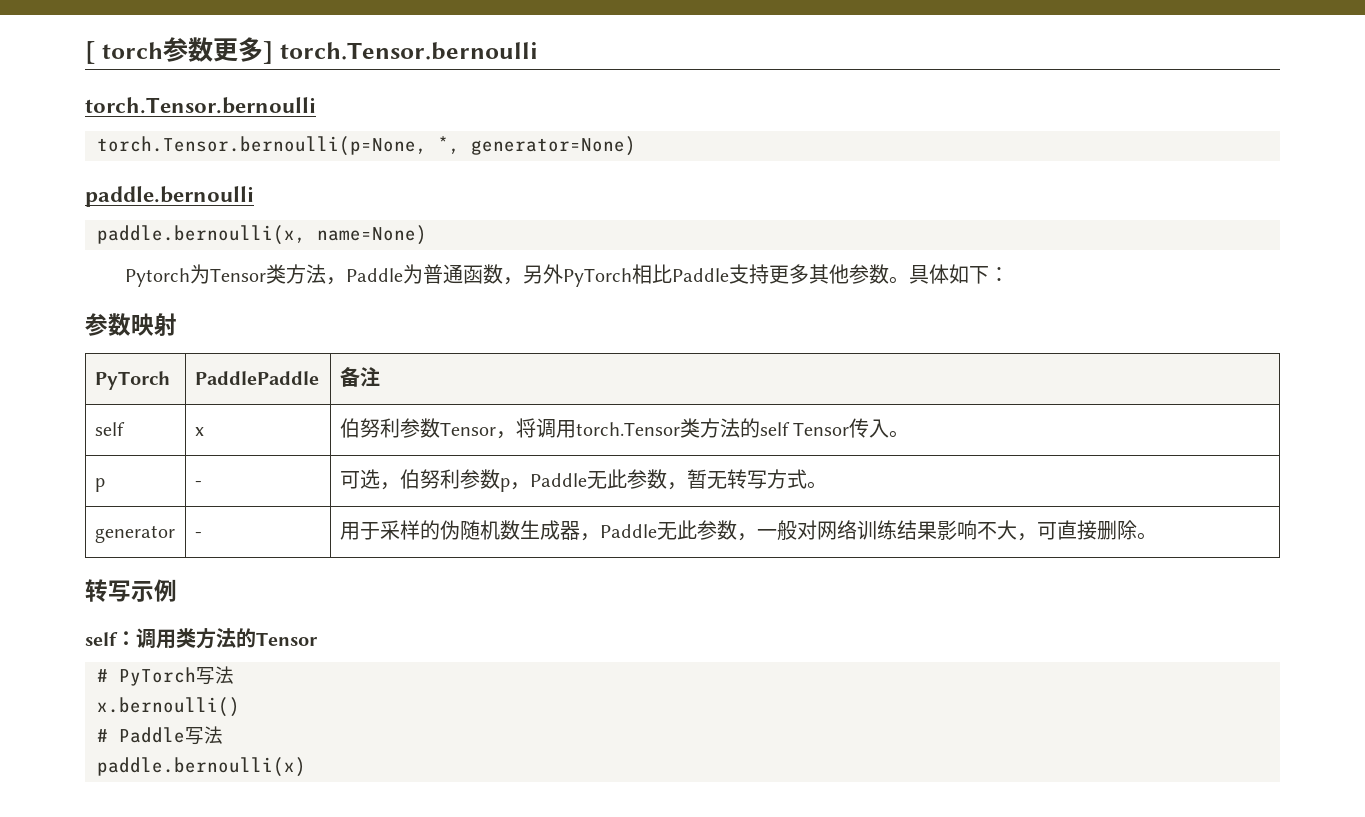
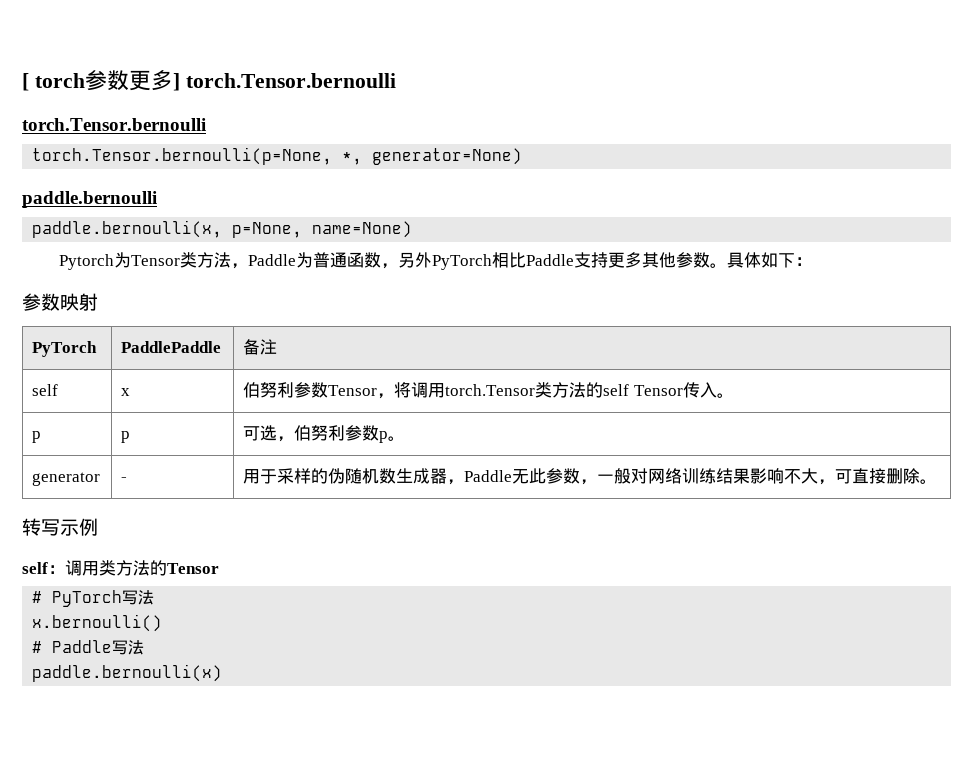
(306, 235) none -> [232,222,303,238] p=None,
[194,481,202,487] - -> [121,431,131,443] p
[509,469,807,490] ，Paddle无此参数，暂无转写方式 -> (389, 437) none

